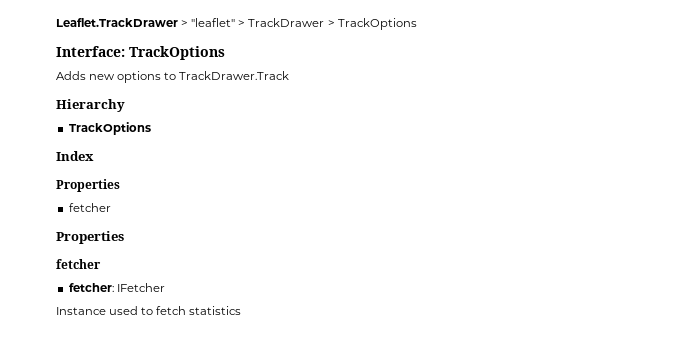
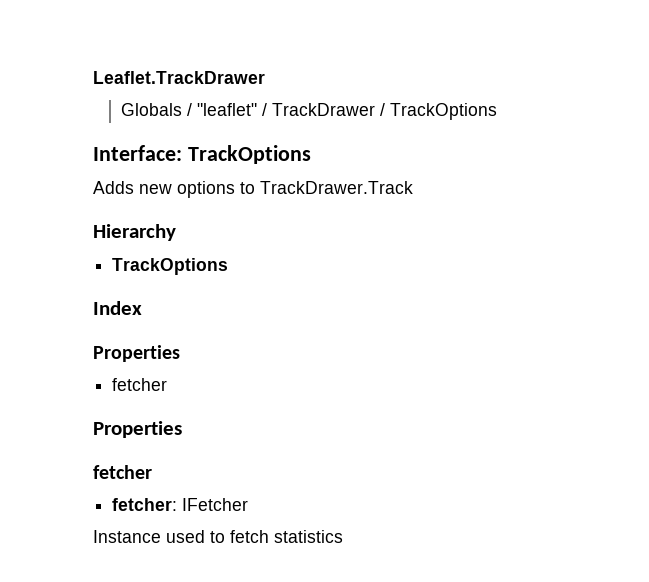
[181,18,335,27] > "leaflet" > TrackDrawer > -> [121,103,386,116] // Globals / "leaflet" / TrackDrawer /

